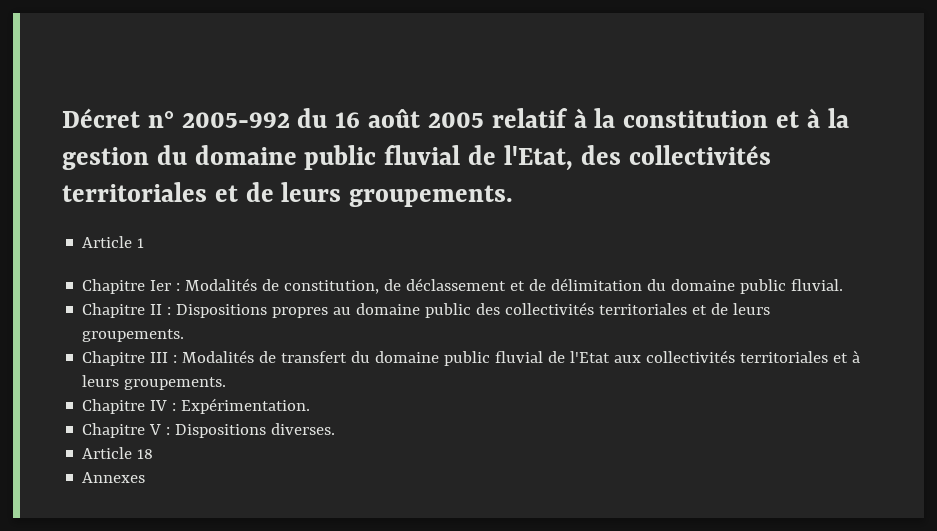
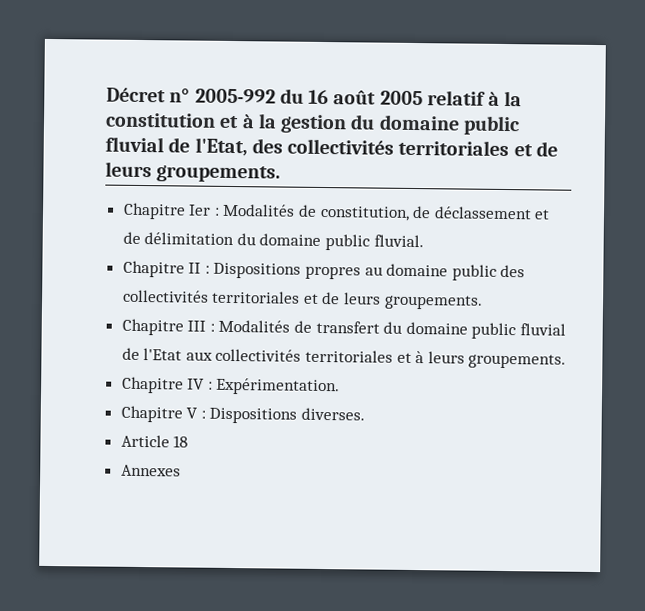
[82,236,145,248] // Article 1 -> (282, 174) none

